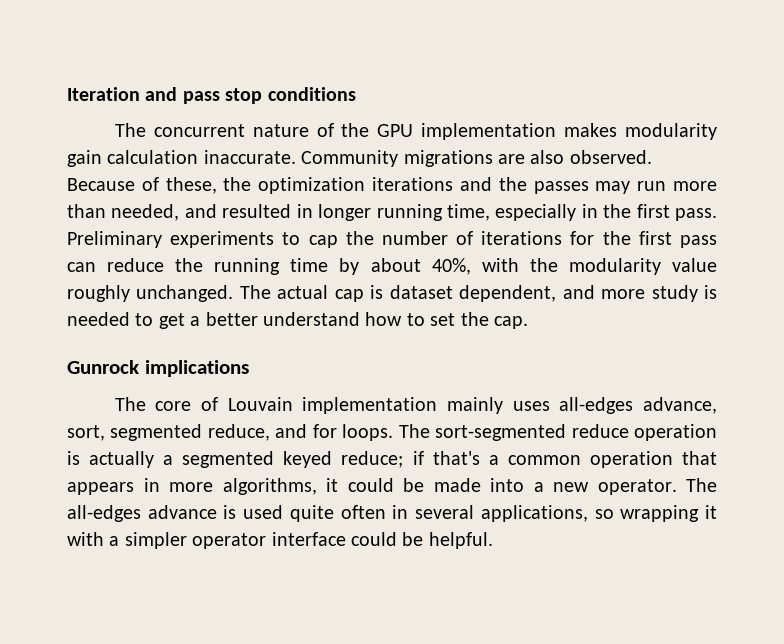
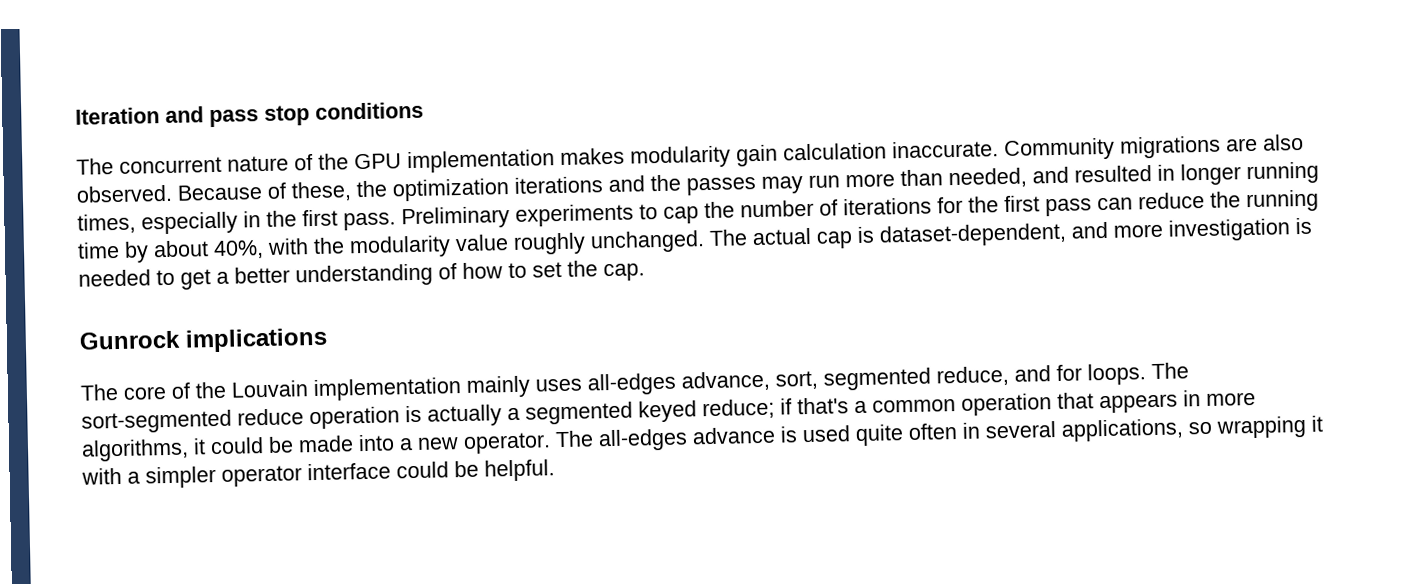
[446,204,490,221] time, -> [77,213,136,234] times,
[389,285,557,302] dataset dependent, -> [879,222,1067,248] dataset-dependent,
[651,285,698,302] study -> [1168,218,1291,242] investigation
[263,312,360,326] understand -> [295,263,457,288] understanding of
(219, 404) none -> [195,381,227,399] the

